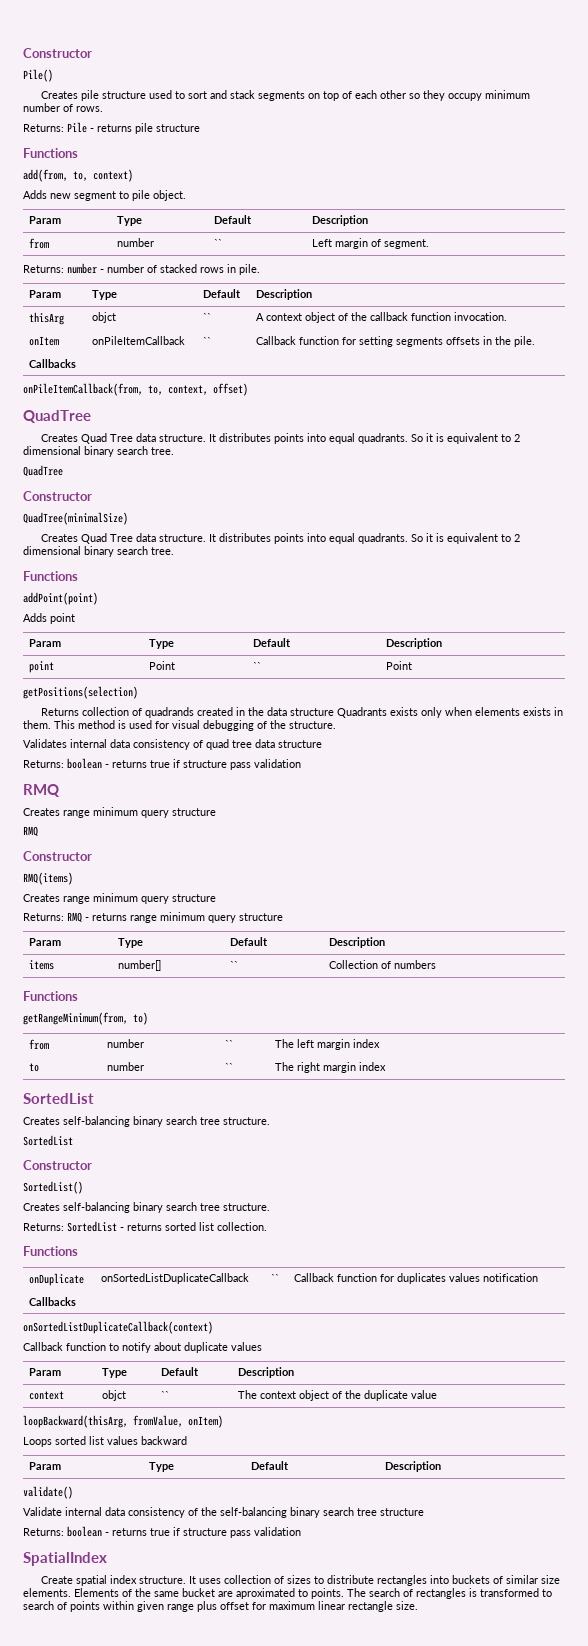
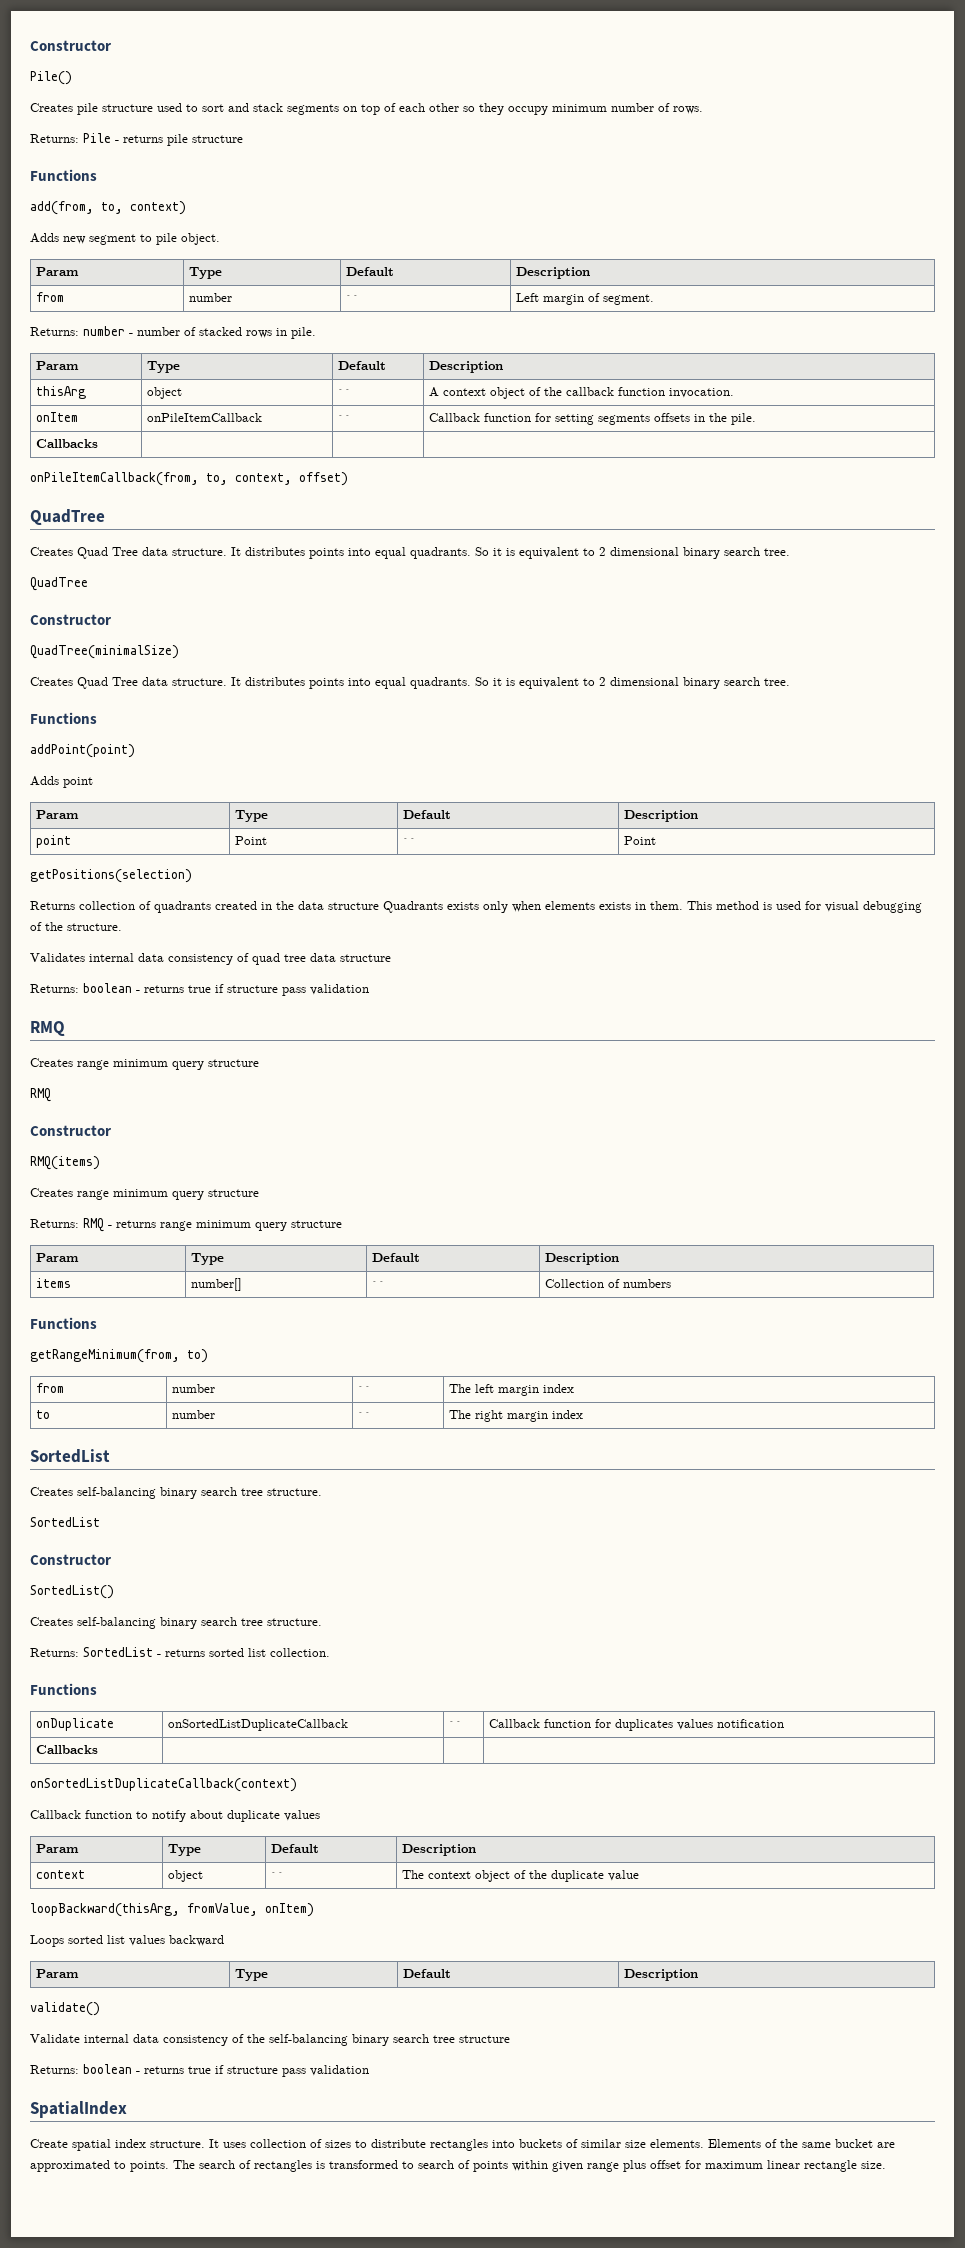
[92,312,117,323] objct -> [147,387,183,399] object
[144,707,194,718] quadrands -> [154,901,211,913] quadrants
[102,1390,127,1401] objct -> [168,1870,204,1882] object
[236,1588,295,1599] aproximated -> [30,2160,110,2172] approximated

